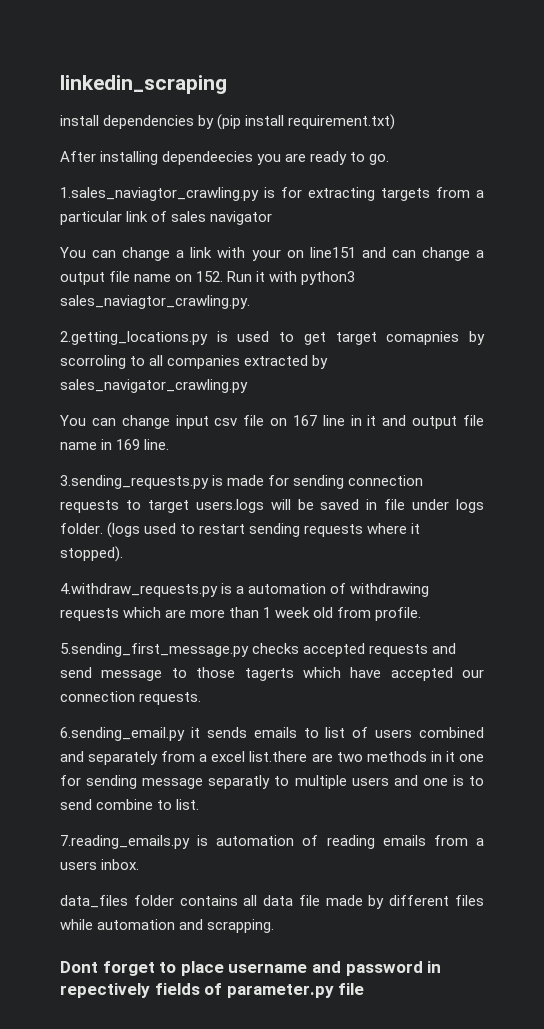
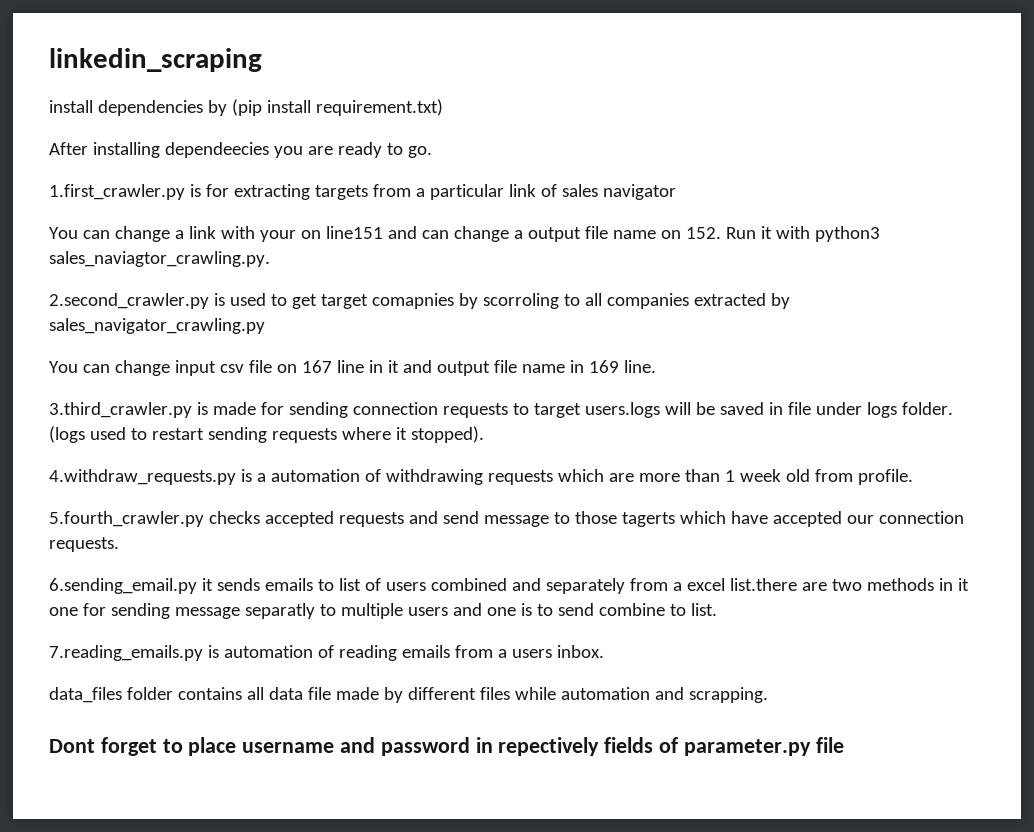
[60,187,259,201] 1.sales_naviagtor_crawling.py -> [49,184,185,200] 1.first_crawler.py
[60,331,208,345] 2.getting_locations.py -> [49,293,209,309] 2.second_crawler.py
[60,475,209,489] 3.sending_requests.py -> [49,402,192,418] 3.third_crawler.py
[60,643,249,657] 5.sending_first_message.py -> [49,511,204,527] 5.fourth_crawler.py

